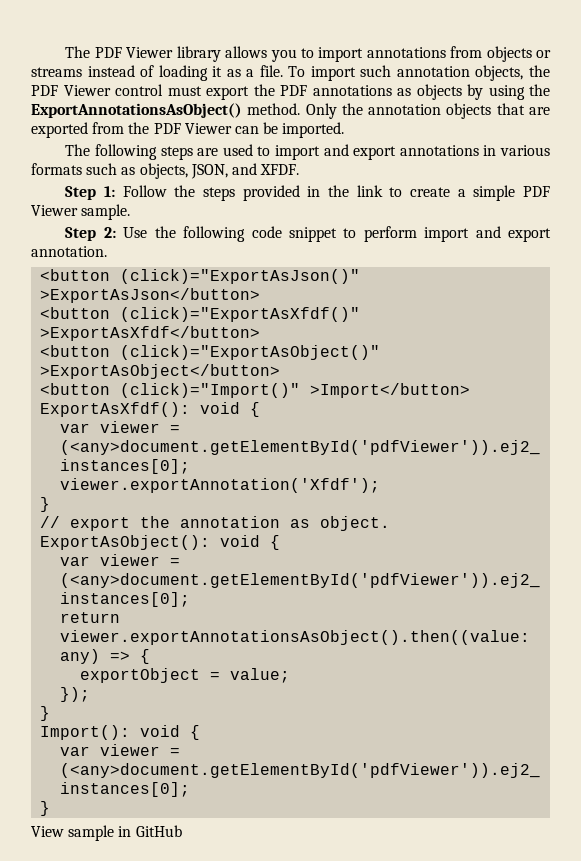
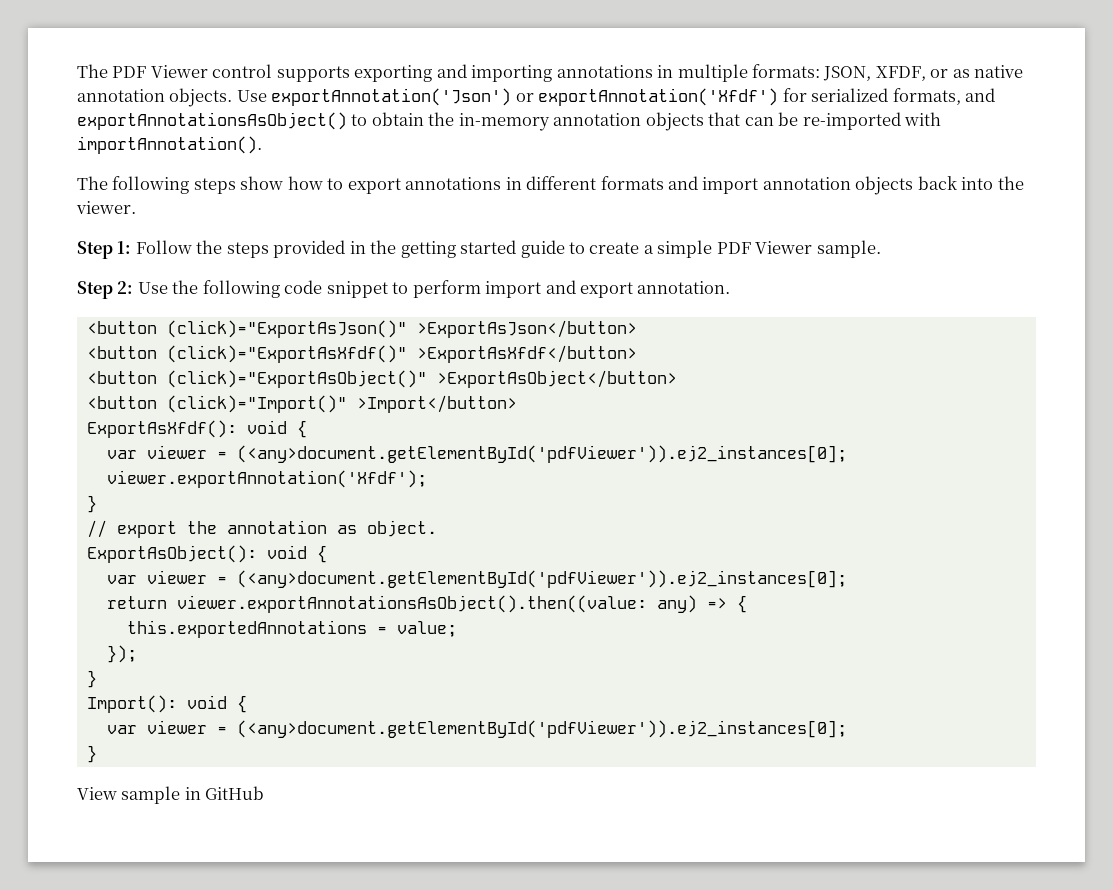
[176,46,551,62] [31,65,550,81] [31,84,550,100] [31,103,550,119] [31,122,345,138] [65,144,550,160] [31,163,300,179] library allows you to import annotations from objects or streams instead of loading it as a file. To import such annotation objects, the PDF Viewer control must export the PDF annotations as objects by using the ExportAnnotationsAsObject() method. Only the annotation objects that are exported from the PDF Viewer can be imported. // The following steps are used to import and export annotations in various formats such as objects, JSON, and XFDF. -> [212,64,1024,82] [77,88,996,107] [77,112,942,131] [77,136,262,154] [77,176,1024,195] [76,201,136,214] control supports exporting and importing annotations in multiple formats: JSON, XFDF, or as native annotation objects. Use exportAnnotation('Json') or exportAnnotation('Xfdf') for serialized formats, and exportAnnotationsAsObject() to obtain the in-memory annotation objects that can be re-imported with importAnnotation(). // The following steps show how to export annotations in different formats and import annotation objects back into the viewer.
[356,185,383,197] link -> [400,240,565,258] getting started guide
[80,668,201,683] exportObject -> [126,620,367,638] this.exportedAnnotations

